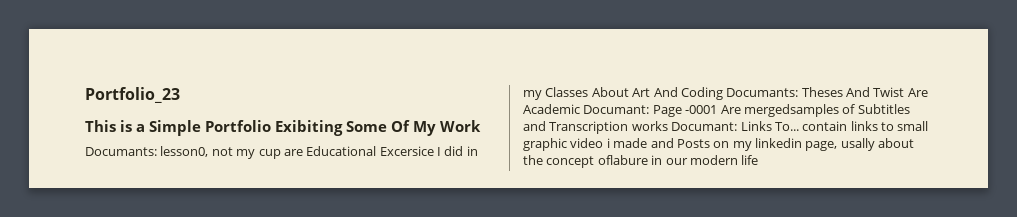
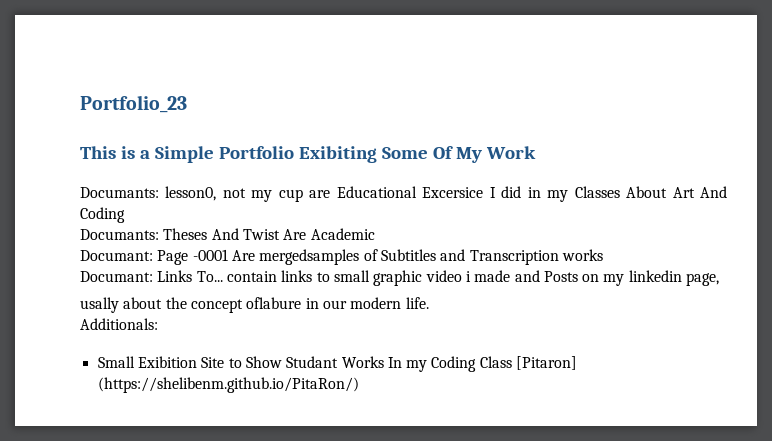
(723, 93) none -> (125, 215) //
(580, 109) none -> (375, 234) //
(668, 126) none -> (603, 255) //
(838, 146) none -> (720, 279) //
[741,155,759,165] life -> [405,297,429,309] [80,318,158,330] [97,356,578,372] [97,377,359,393] life. // Additionals: // Small Exibition Site to Show Studant Works In my Coding Class [Pitaron] (https://shelibenm.github.io/PitaRon/)

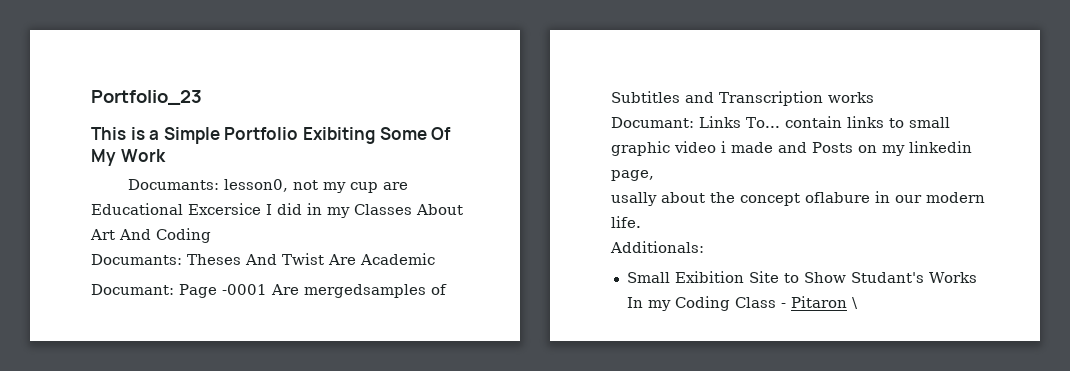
[286,356,339,368] Studant -> [850,272,924,283] Studant's
[516,356,578,370] [97,377,359,393] [Pitaron] (https://shelibenm.github.io/PitaRon/) -> [780,296,858,309] - Pitaron \

